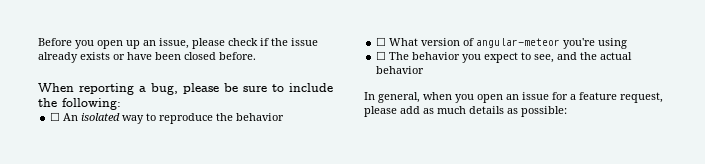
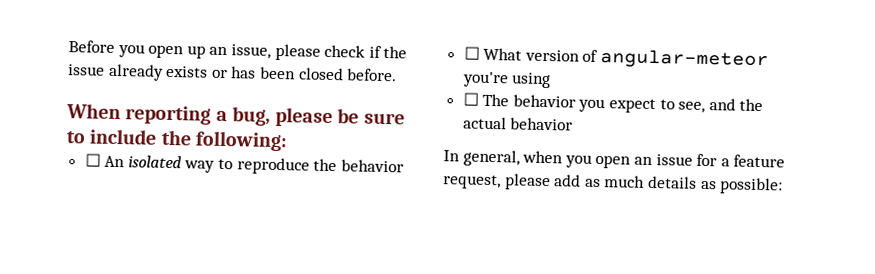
[127,52,152,60] have -> [231,66,257,79] has

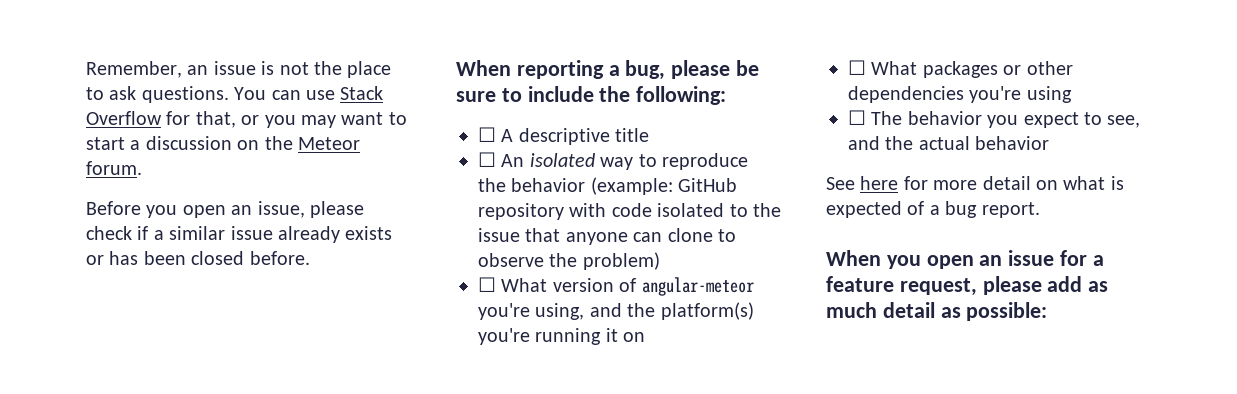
(68, 46) none -> [86,61,392,78] [86,86,384,103] [86,111,407,128] [86,136,360,150] [86,161,142,175] Remember, an issue is not the place to ask questions. You can use Stack Overflow for that, or you may want to start a discussion on the Meteor forum. //
[186,45,206,59] up -> (226, 211) none
[383,45,408,59] the -> [153,226,226,240] a similar
(288, 141) none -> [478,127,650,145] // ☐ A descriptive title
(404, 166) none -> [590,177,738,195] [478,203,781,220] [478,228,736,245] [478,252,660,270] (example: GitHub repository with code isolated to the issue that anyone can clone to observe the problem)
(509, 79) none -> [535,302,754,320] [478,328,646,345] [848,60,1073,78] [848,86,1022,103] using, and the platform(s) you're running it on // ☐ What packages or other dependencies you're
[443,149,564,167] In general, when -> [826,176,1124,190] [826,201,1040,218] [826,250,881,266] See here for more detail on what is expected of a bug report. // When
[647,175,697,189] details -> [882,302,935,318] detail

